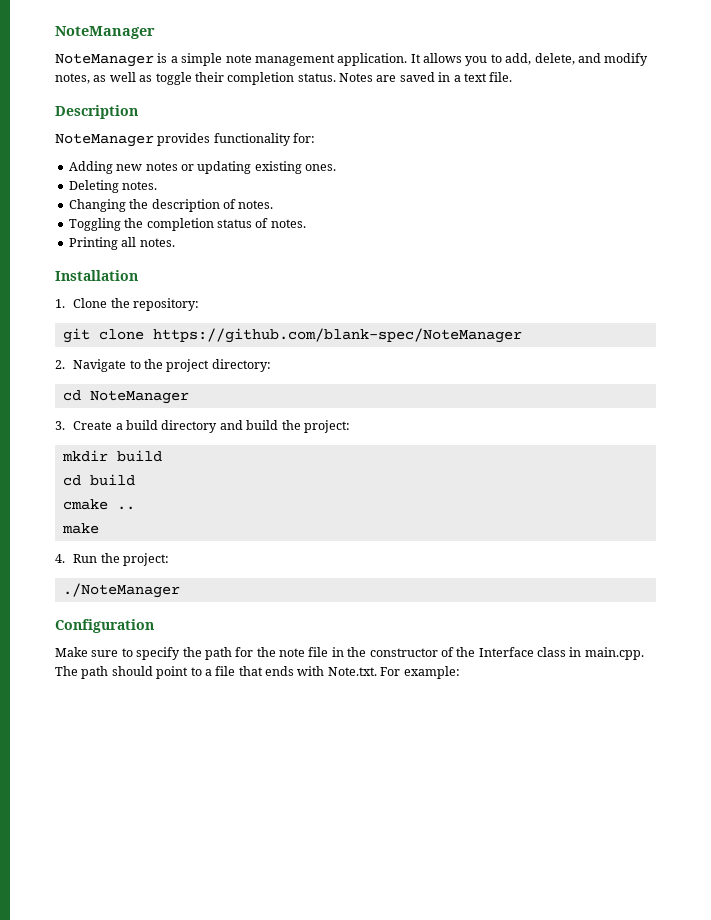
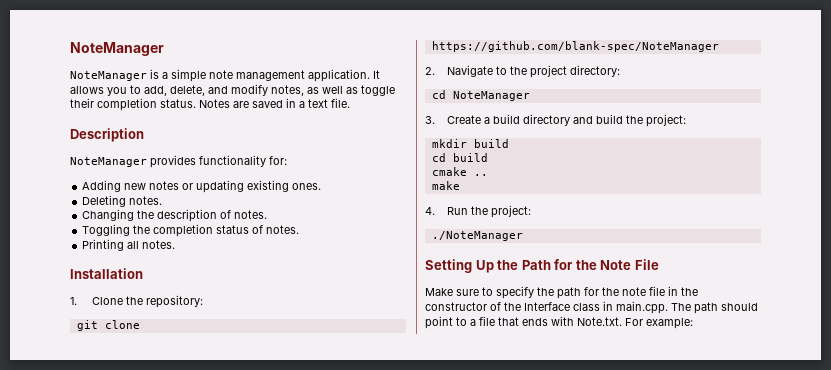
[55,619,154,633] Configuration -> [425,259,659,273] Setting Up the Path for the Note File

